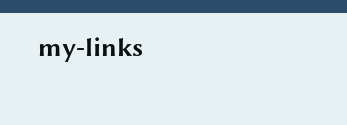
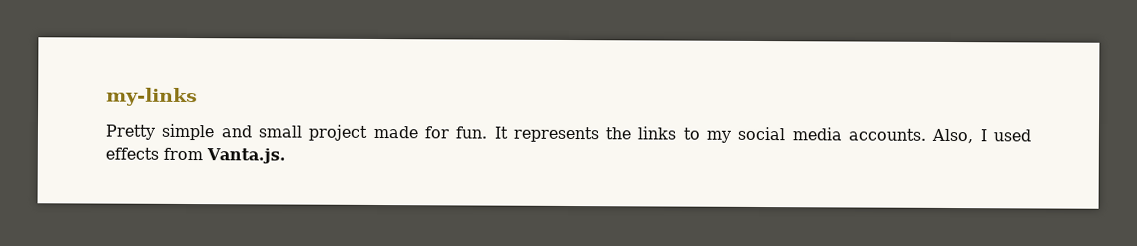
(143, 49) none -> [105,123,1031,144] [105,147,286,164] // Pretty simple and small project made for fun. It represents the links to my social media accounts. Also, I used effects from Vanta.js.

